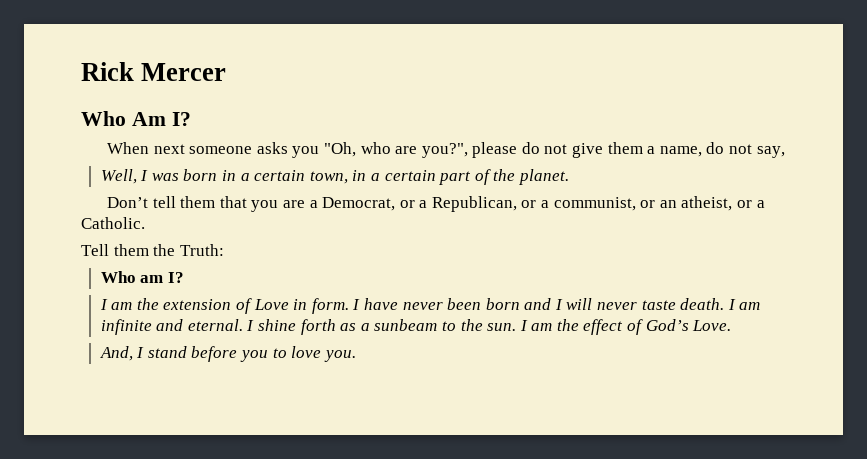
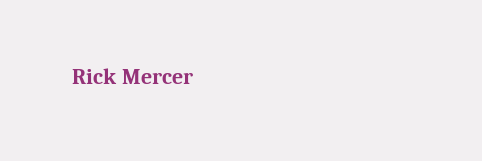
[81,111,191,126] [106,142,785,158] [100,169,569,185] [106,196,765,212] [81,217,145,229] [81,244,224,256] [100,271,184,283] [99,298,761,314] [100,319,732,335] [99,346,356,362] // Who Am I? // When next someone asks you "Oh, who are you?", please do not give them a name, do not say, // Well, I was born in a certain town, in a certain part of the planet. // Don’t tell them that you are a Democrat, or a Republican, or a communist, or an atheist, or a Catholic. // Tell them the Truth: // Who am I? // I am the extension of Love in form. I have never been born and I will never taste death. I am infinite and eternal. I shine forth as a sunbeam to the sun. I am the effect of God’s Love. // And, I stand before you to love you. -> (193, 76) none

